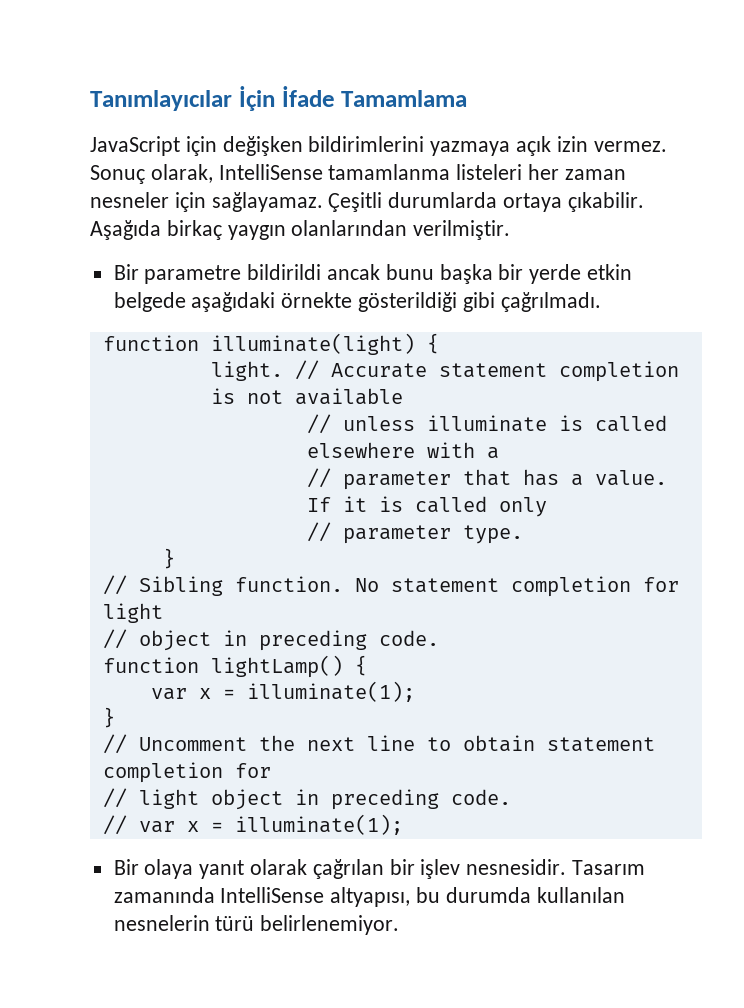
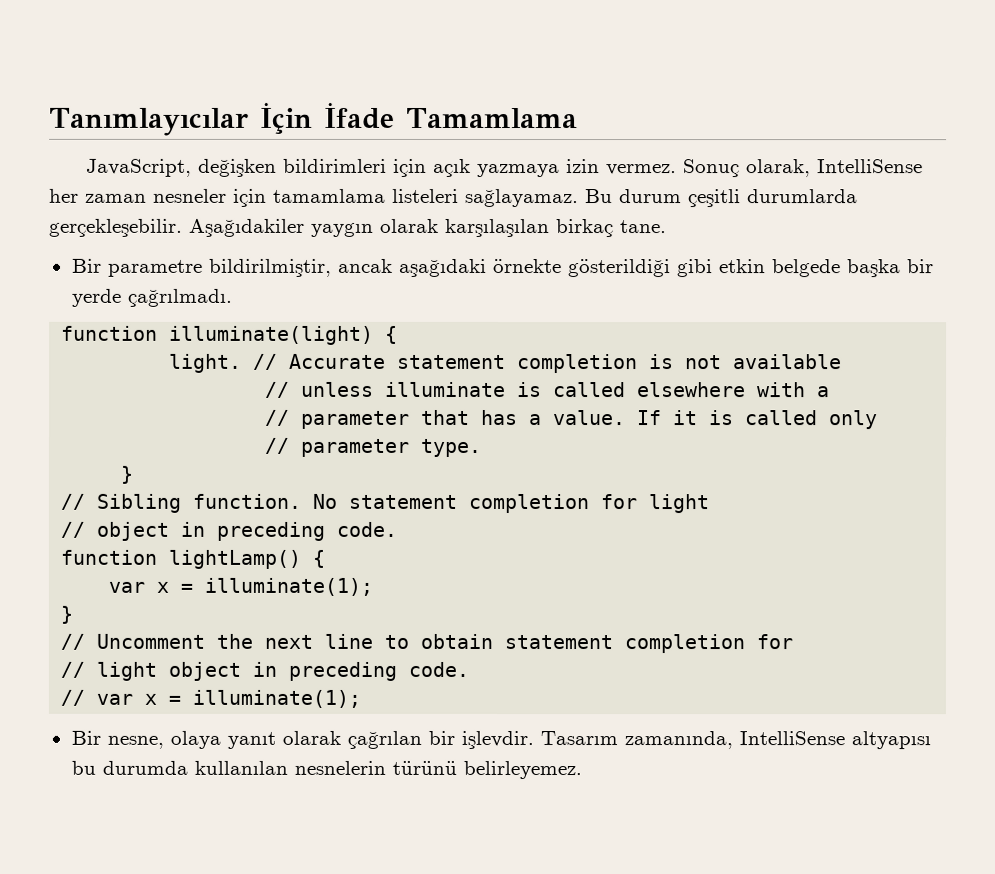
[90,136,552,156] JavaScript için değişken bildirimlerini yazmaya açık -> [86,158,561,178] JavaScript, değişken bildirimleri için açık yazmaya
[328,164,523,180] tamamlanma listeleri -> (924, 166) none
[211,192,644,212] [90,220,511,240] [113,264,633,284] [113,292,495,312] sağlayamaz. Çeşitli durumlarda ortaya çıkabilir. Aşağıda birkaç yaygın olanlarından verilmiştir. // Bir parametre bildirildi ancak bunu başka bir yerde etkin belgede aşağıdaki örnekte gösterildiği gibi -> [273,188,858,208] [49,218,667,238] [71,258,934,278] [71,288,122,307] tamamlama listeleri sağlayamaz. Bu durum çeşitli durumlarda gerçekleşebilir. Aşağıdakiler yaygın olarak karşılaşılan birkaç tane. // Bir parametre bildirilmiştir, ancak aşağıdaki örnekte gösterildiği gibi etkin belgede başka bir yerde
(139, 867) none -> [106,735,164,749] nesne,
[420,859,646,879] [113,887,411,907] işlev nesnesidir. Tasarım zamanında IntelliSense altyapısı, -> [460,730,931,750] işlevdir. Tasarım zamanında, IntelliSense altyapısı
[215,915,400,935] türü belirlenemiyor. -> [391,760,582,780] türünü belirleyemez.

